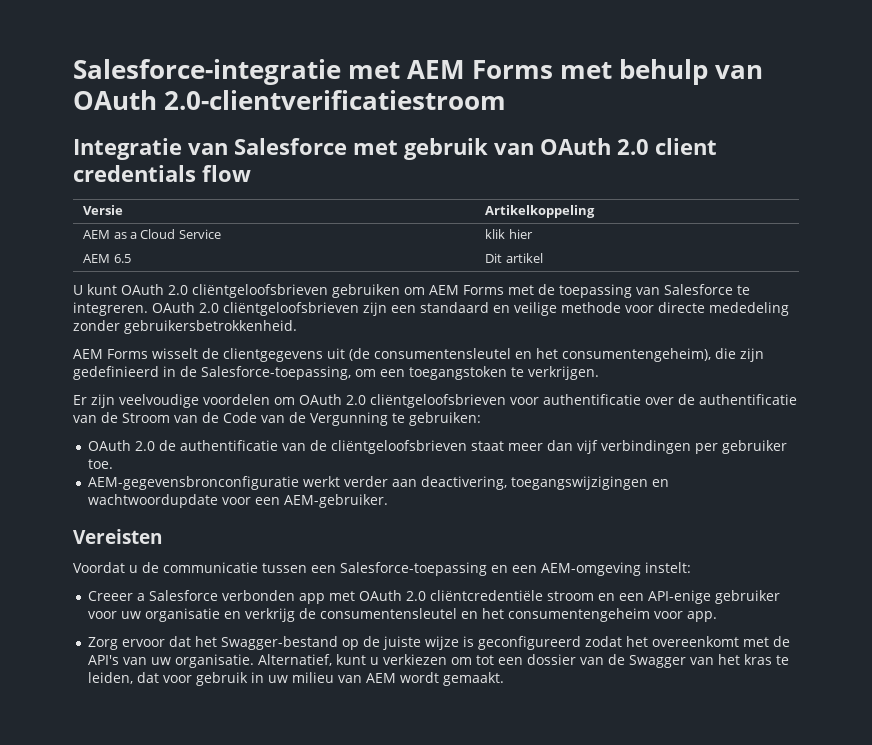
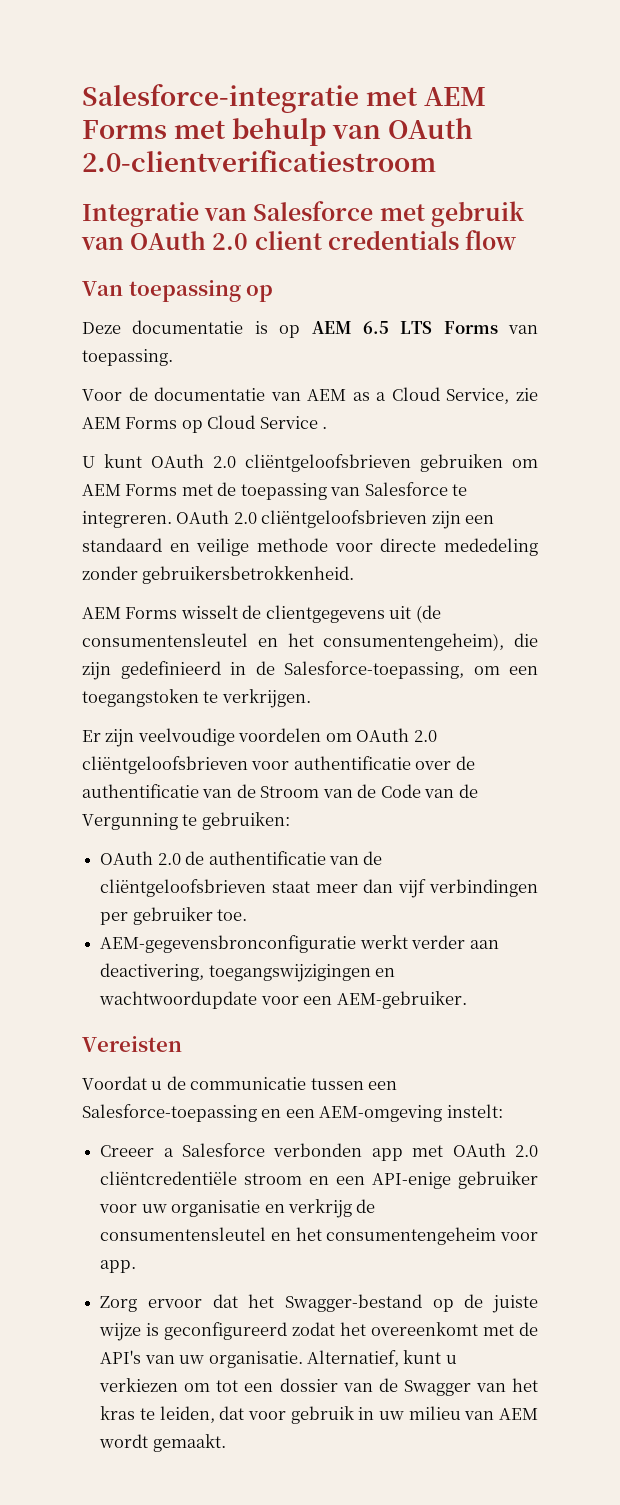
[83,205,124,215] [485,205,596,218] [83,229,221,239] [485,229,533,239] [83,254,131,263] [485,253,543,263] // Versie | Artikelkoppeling // AEM as a Cloud Service | klik hier // AEM 6.5 | Dit artikel -> [82,280,274,302] [82,320,538,338] [82,349,173,366] [82,387,538,404] [82,415,328,433] // Van toepassing op // Deze documentatie is op AEM 6.5 LTS Forms van toepassing. // Voor de documentatie van AEM as a Cloud Service, zie AEM Forms op Cloud Service .

